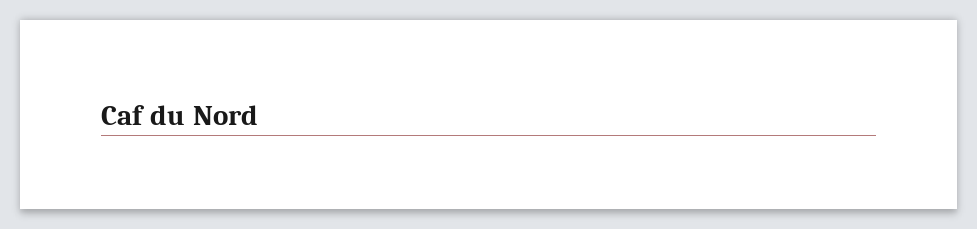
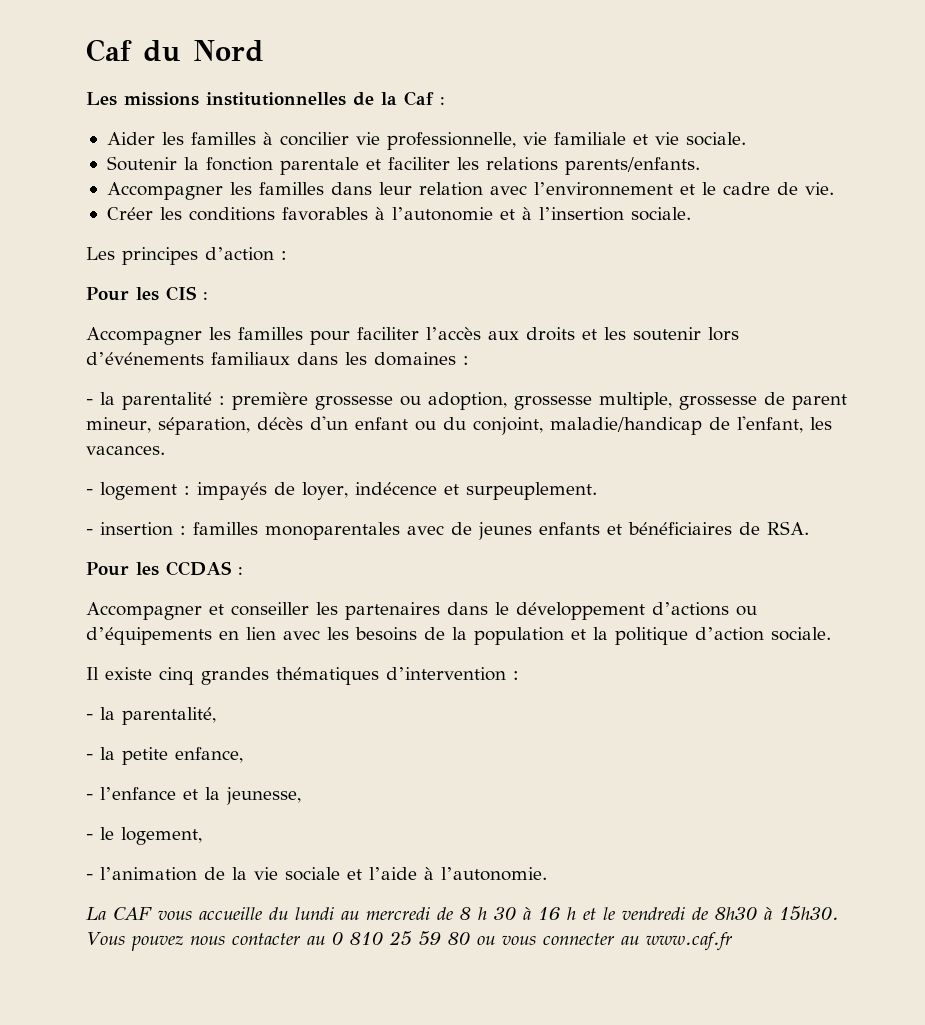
(258, 115) none -> [86,91,445,106] [106,132,746,150] [106,156,700,175] [106,182,834,200] [106,207,691,221] [86,247,287,265] [86,286,208,301] [86,327,739,345] [86,352,469,366] [86,392,847,410] [86,416,832,435] [86,445,165,455] [86,482,597,500] [86,521,809,540] [86,561,243,576] [86,602,757,620] [86,627,831,645] [86,667,519,685] [86,707,216,725] [86,747,243,765] [86,787,301,805] [86,827,202,845] [86,867,547,881] [86,906,839,921] [86,931,733,951] // Les missions institutionnelles de la Caf : // Aider les familles à concilier vie professionnelle, vie familiale et vie sociale. // Soutenir la fonction parentale et faciliter les relations parents/enfants. // Accompagner les familles dans leur relation avec l’environnement et le cadre de vie. // Créer les conditions favorables à l’autonomie et à l’insertion sociale. // Les principes d’action : // Pour les CIS : // Accompagner les familles pour faciliter l’accès aux droits et les soutenir lors d’événements familiaux dans les domaines : // - la parentalité : première grossesse ou adoption, grossesse multiple, grossesse de parent mineur, séparation, décès d'un enfant ou du conjoint, maladie/handicap de l'enfant, les vacances. // - logement : impayés de loyer, indécence et surpeuplement. // - insertion : familles monoparentales avec de jeunes enfants et bénéficiaires de RSA. // Pour les CCDAS : // Accompagner et conseiller les partenaires dans le développement d’actions ou d’équipements en lien avec les besoins de la population et la politique d’action sociale. // Il existe cinq grandes thématiques d’intervention : // - la parentalité, // - la petite enfance, // - l’enfance et la jeunesse, // - le logement, // - l’animation de la vie sociale et l’aide à l’autonomie. // La CAF vous accueille du lundi au mercredi de 8 h 30 à 16 h et le vendredi de 8h30 à 15h30. Vous pouvez nous contacter au 0 810 25 59 80 ou vous connecter au www.caf.fr

